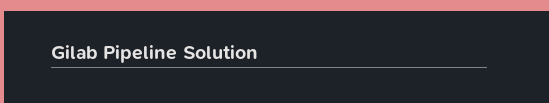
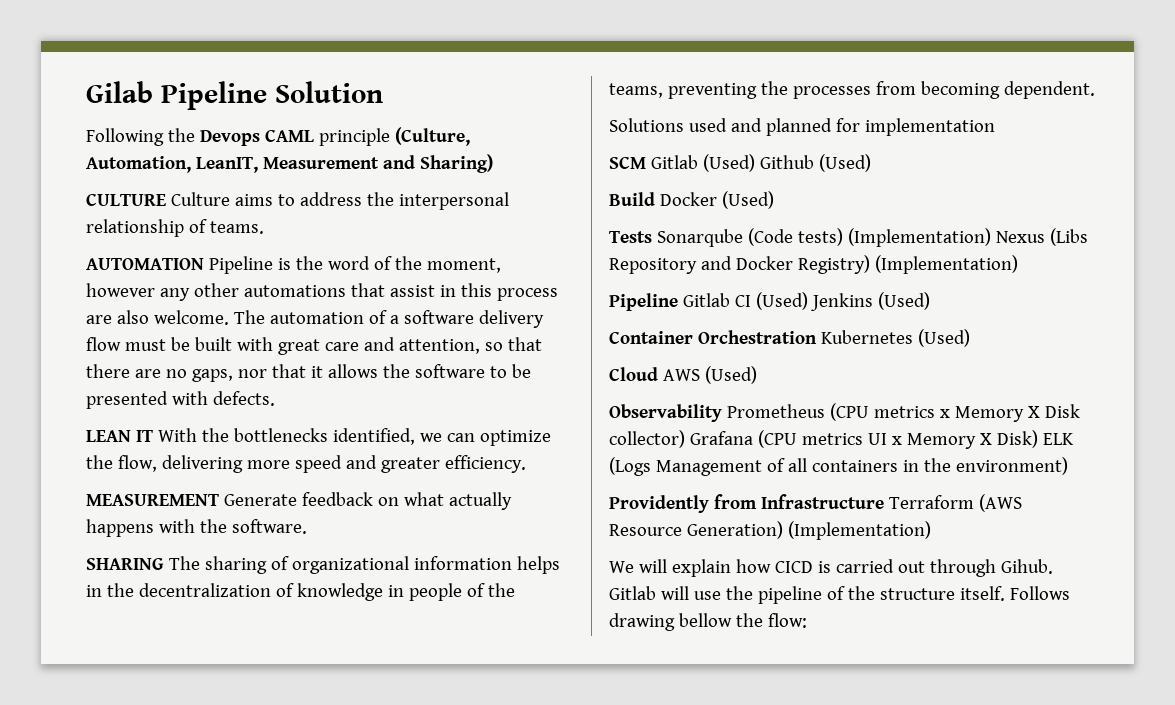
(258, 52) none -> [86,127,470,146] [86,154,493,173] [86,192,509,210] [86,219,264,237] [86,256,501,274] [86,283,558,301] [86,310,544,328] [86,337,542,355] [86,364,531,382] [86,391,275,409] [86,428,551,446] [86,455,526,473] [86,492,512,510] [86,519,307,537] [86,556,560,574] [86,583,515,601] [609,81,1095,99] [609,118,995,136] [609,154,871,172] [609,191,774,209] [609,228,1088,247] [609,255,1018,274] [609,292,930,311] [609,329,970,347] [609,366,757,384] [609,403,1080,422] [609,430,1074,449] [609,457,1068,476] [609,494,1022,513] [609,521,931,540] [609,559,1053,577] [609,586,1070,604] [609,613,807,631] // Following the Devops CAML principle (Culture, Automation, LeanIT, Measurement and Sharing) // CULTURE Culture aims to address the interpersonal relationship of teams. // AUTOMATION Pipeline is the word of the moment, however any other automations that assist in this process are also welcome. The automation of a software delivery flow must be built with great care and attention, so that there are no gaps, nor that it allows the software to be presented with defects. // LEAN IT With the bottlenecks identified, we can optimize the flow, delivering more speed and greater efficiency. // MEASUREMENT Generate feedback on what actually happens with the software. // SHARING The sharing of organizational information helps in the decentralization of knowledge in people of the teams, preventing the processes from becoming dependent. // Solutions used and planned for implementation // SCM Gitlab (Used) Github (Used) // Build Docker (Used) // Tests Sonarqube (Code tests) (Implementation) Nexus (Libs Repository and Docker Registry) (Implementation) // Pipeline Gitlab CI (Used) Jenkins (Used) // Container Orchestration Kubernetes (Used) // Cloud AWS (Used) // Observability Prometheus (CPU metrics x Memory X Disk collector) Grafana (CPU metrics UI x Memory X Disk) ELK (Logs Management of all containers in the environment) // Providently from Infrastructure Terraform (AWS Resource Generation) (Implementation) // We will explain how CICD is carried out through Gihub. Gitlab will use the pipeline of the structure itself. Follows drawing bellow the flow:

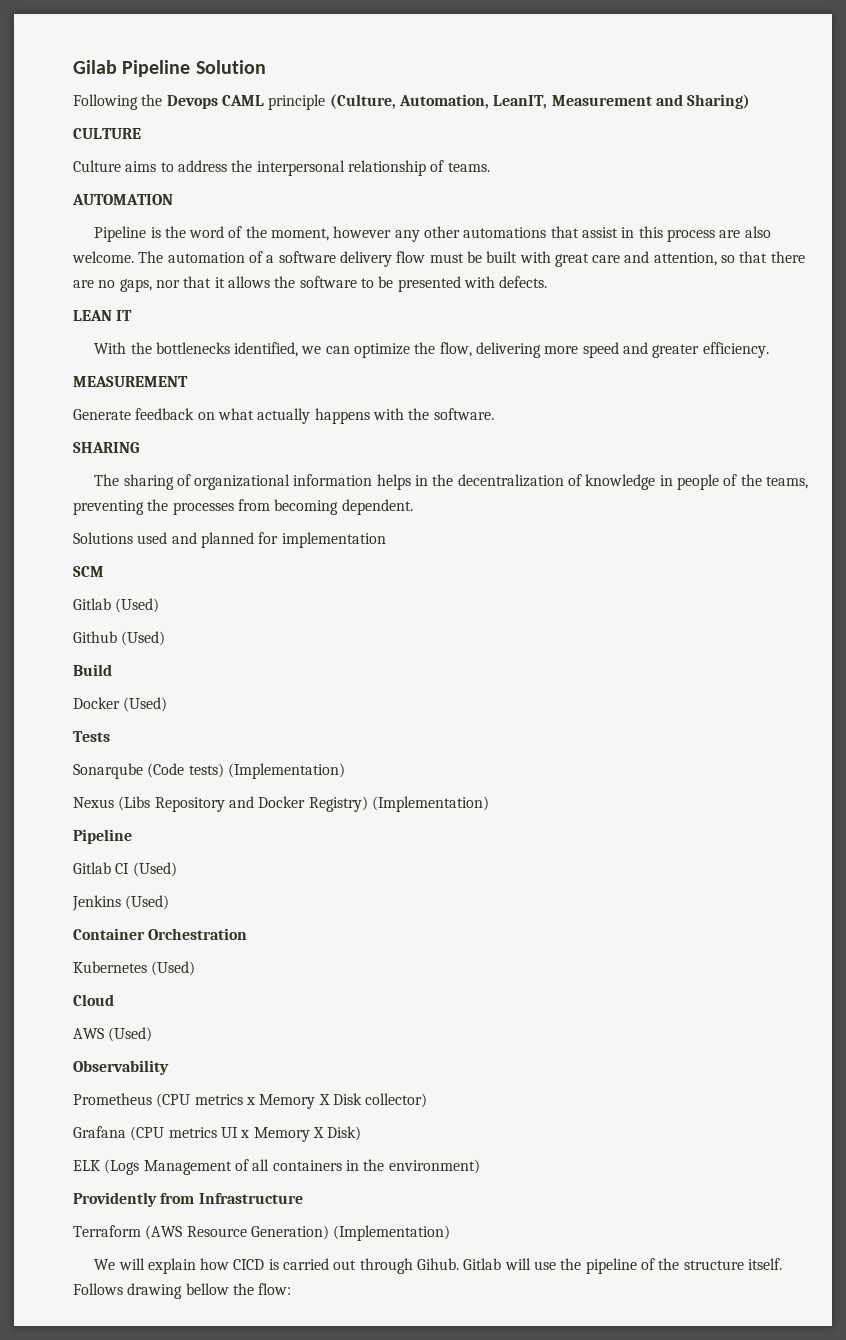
(166, 199) none -> (141, 133) //
(204, 264) none -> (173, 199) //
(153, 436) none -> (133, 315) //
(219, 500) none -> (188, 381) //
(164, 564) none -> (139, 447) //
(646, 162) none -> (104, 571) //
(755, 163) none -> (160, 605) //
(655, 199) none -> (112, 670) //
(652, 237) none -> (110, 736) //
(991, 237) none -> (345, 771) //
(678, 302) none -> (132, 836) //
(808, 301) none -> (177, 869) //
(817, 337) none -> (248, 934) //
(658, 374) none -> (114, 1000) //
(722, 413) none -> (169, 1067) //
(685, 439) none -> (428, 1100) //
(1038, 439) none -> (362, 1133) //
(884, 501) none -> (303, 1198) //

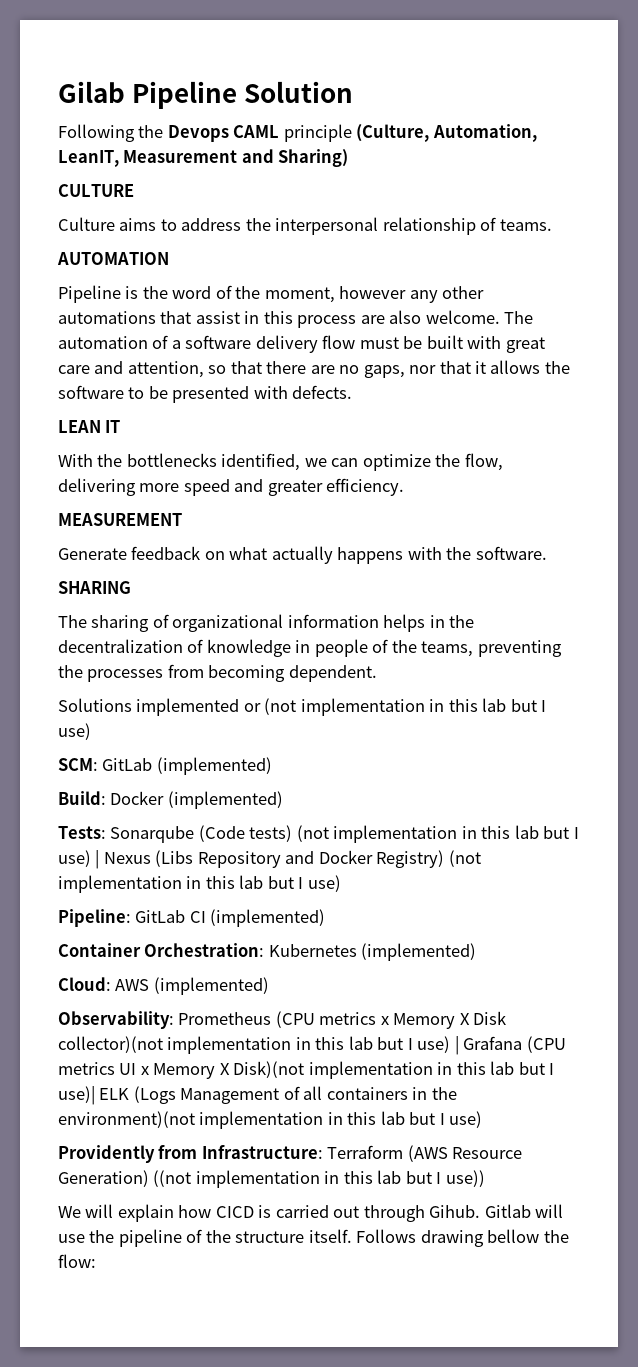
[137,532,386,548] [73,566,104,577] [73,598,160,613] [73,631,166,646] [73,664,112,676] [73,697,168,712] [73,731,110,742] [73,763,345,779] used and planned for implementation // SCM // Gitlab (Used) // Github (Used) // Build // Docker (Used) // Tests // Sonarqube (Code tests) (Implementation) // -> [136,698,547,716] [58,723,91,740] [58,757,272,775] [58,791,283,809] [58,825,579,843] [58,850,100,869] implemented or (not implementation in this lab but I use) // SCM: GitLab (implemented) // Build: Docker (implemented) // Tests: Sonarqube (Code tests) (not implementation in this lab but I use) |
[371,796,489,812] [73,829,132,844] [73,862,177,877] [72,895,170,911] [73,928,248,940] [73,961,196,976] [73,994,114,1006] [73,1027,153,1042] [73,1060,169,1075] (Implementation) // Pipeline // Gitlab CI (Used) // Jenkins (Used) // Container Orchestration // Kubernetes (Used) // Cloud // AWS (Used) // Observability // -> [448,850,481,867] [58,875,341,893] [58,909,326,927] [58,943,477,961] [58,977,269,995] [58,1011,174,1029] (not implementation in this lab but I use) // Pipeline: GitLab CI (implemented) // Container Orchestration: Kubernetes (implemented) // Cloud: AWS (implemented) // Observability:
[365,1093,428,1108] collector) // -> [58,1036,459,1055] collector)(not implementation in this lab but I use) |
[327,1126,362,1141] Disk) // -> [233,1061,555,1079] [58,1086,95,1105] Disk)(not implementation in this lab but I use)|
[388,1159,480,1174] environment) -> [58,1111,483,1129] environment)(not implementation in this lab but I use)
[198,1193,303,1204] Infrastructure // -> [201,1145,323,1159] Infrastructure:
[333,1225,451,1241] (Implementation) -> [153,1170,485,1188] ((not implementation in this lab but I use))

